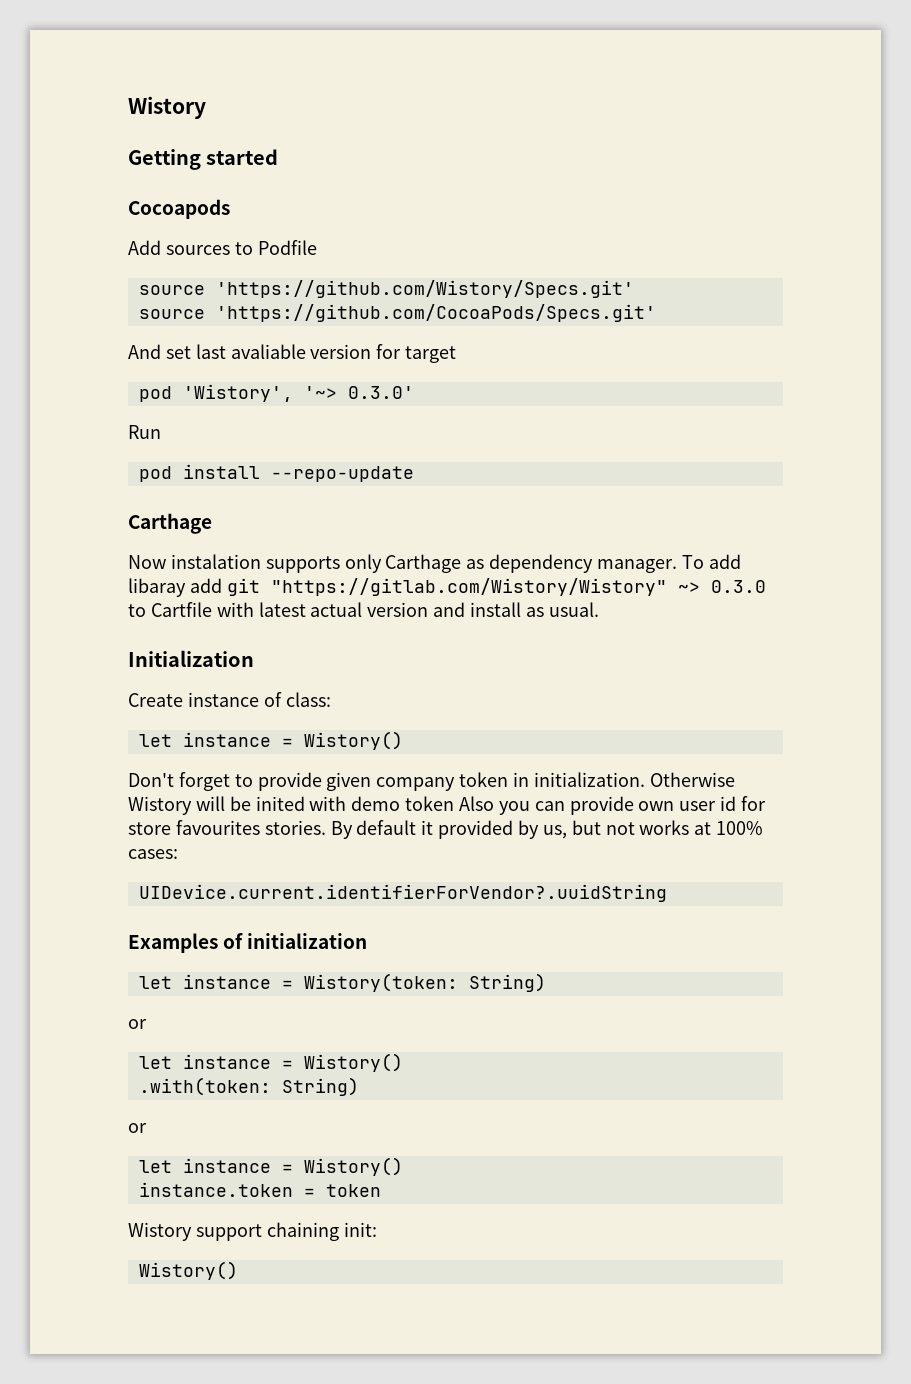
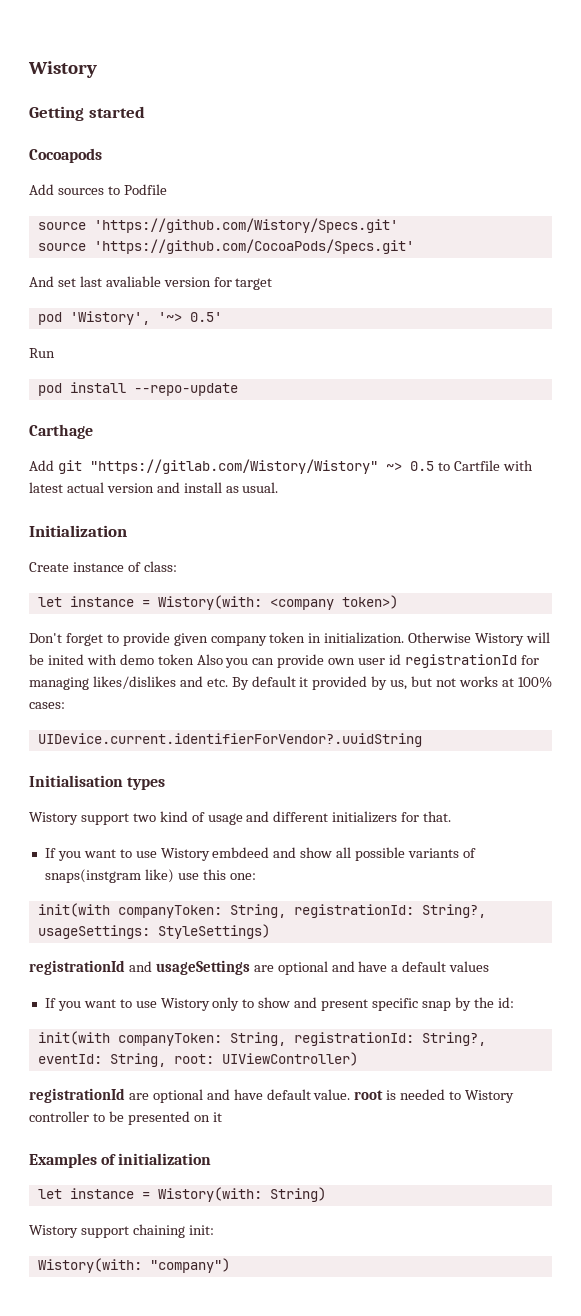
[347,386,414,399] 0.3.0' -> [189,312,222,322] 0.5'
[128,554,741,573] [128,578,222,597] Now instalation supports only Carthage as dependency manager. To add libaray add -> [29,460,54,471] Add
[710,580,766,593] 0.3.0 -> [409,461,434,471] 0.5
[303,731,403,750] Wistory() -> [157,595,398,610] Wistory(with: <company token>)
[741,796,767,811] [128,820,326,835] for store favourites stories. -> [404,654,539,668] [29,676,228,690] registrationId for managing likes/dislikes and etc.
(667, 893) none -> [29,775,166,790] [29,811,452,825] [44,847,476,861] [44,869,256,883] [37,903,486,918] [37,924,270,939] [29,960,490,975] [44,997,514,1011] [37,1031,486,1046] [37,1052,358,1067] [29,1088,515,1103] [29,1111,222,1125] // Initialisation types // Wistory support two kind of usage and different initializers for that. // If you want to use Wistory embdeed and show all possible variants of snaps(instgram like) use this one: // init(with companyToken: String, registrationId: String?, usageSettings: StyleSettings) // registrationId and usageSettings are optional and have a default values // If you want to use Wistory only to show and present specific snap by the id: // init(with companyToken: String, registrationId: String?, eventId: String, root: UIViewController) // registrationId are optional and have default value. root is needed to Wistory controller to be presented on it
[303,973,546,992] [128,1019,147,1029] [138,1053,403,1072] [138,1077,359,1096] [128,1123,147,1133] [138,1157,403,1176] [138,1182,381,1197] Wistory(token: String) // or // let instance = Wistory() // .with(token: String) // or // let instance = Wistory() // instance.token = token -> [157,1187,326,1202] Wistory(with: String)
[138,1261,238,1280] Wistory() -> [37,1258,230,1273] Wistory(with: "company")

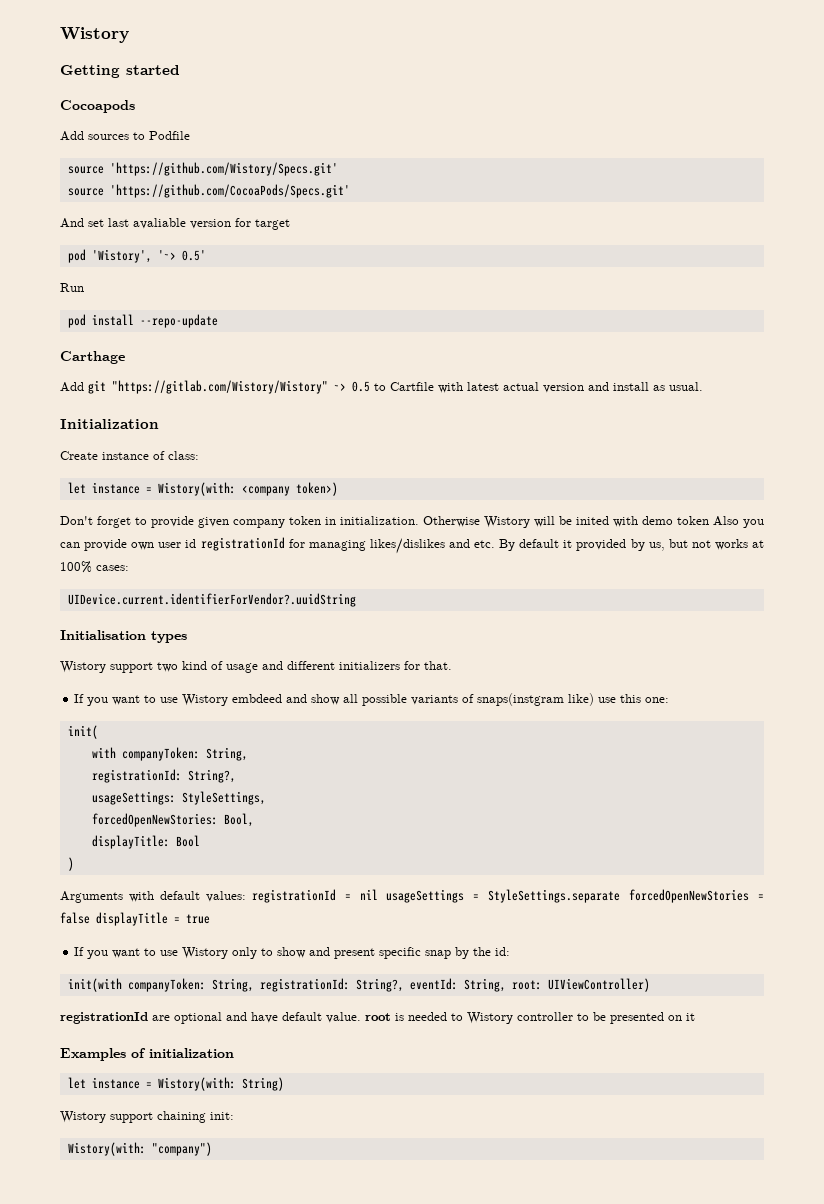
[37,903,486,918] [37,924,270,939] [29,960,490,975] init(with companyToken: String, registrationId: String?, usageSettings: StyleSettings) // registrationId and usageSettings are optional and have a default values -> [67,725,98,739] [91,747,248,761] [91,769,236,783] [91,791,266,805] [91,813,254,827] [91,835,200,849] [67,857,74,871] [60,889,764,903] [60,912,210,926] init( // with companyToken: String, // registrationId: String?, // usageSettings: StyleSettings, // forcedOpenNewStories: Bool, // displayTitle: Bool // ) // Arguments with default values: registrationId = nil usageSettings = StyleSettings.separate forcedOpenNewStories = false displayTitle = true

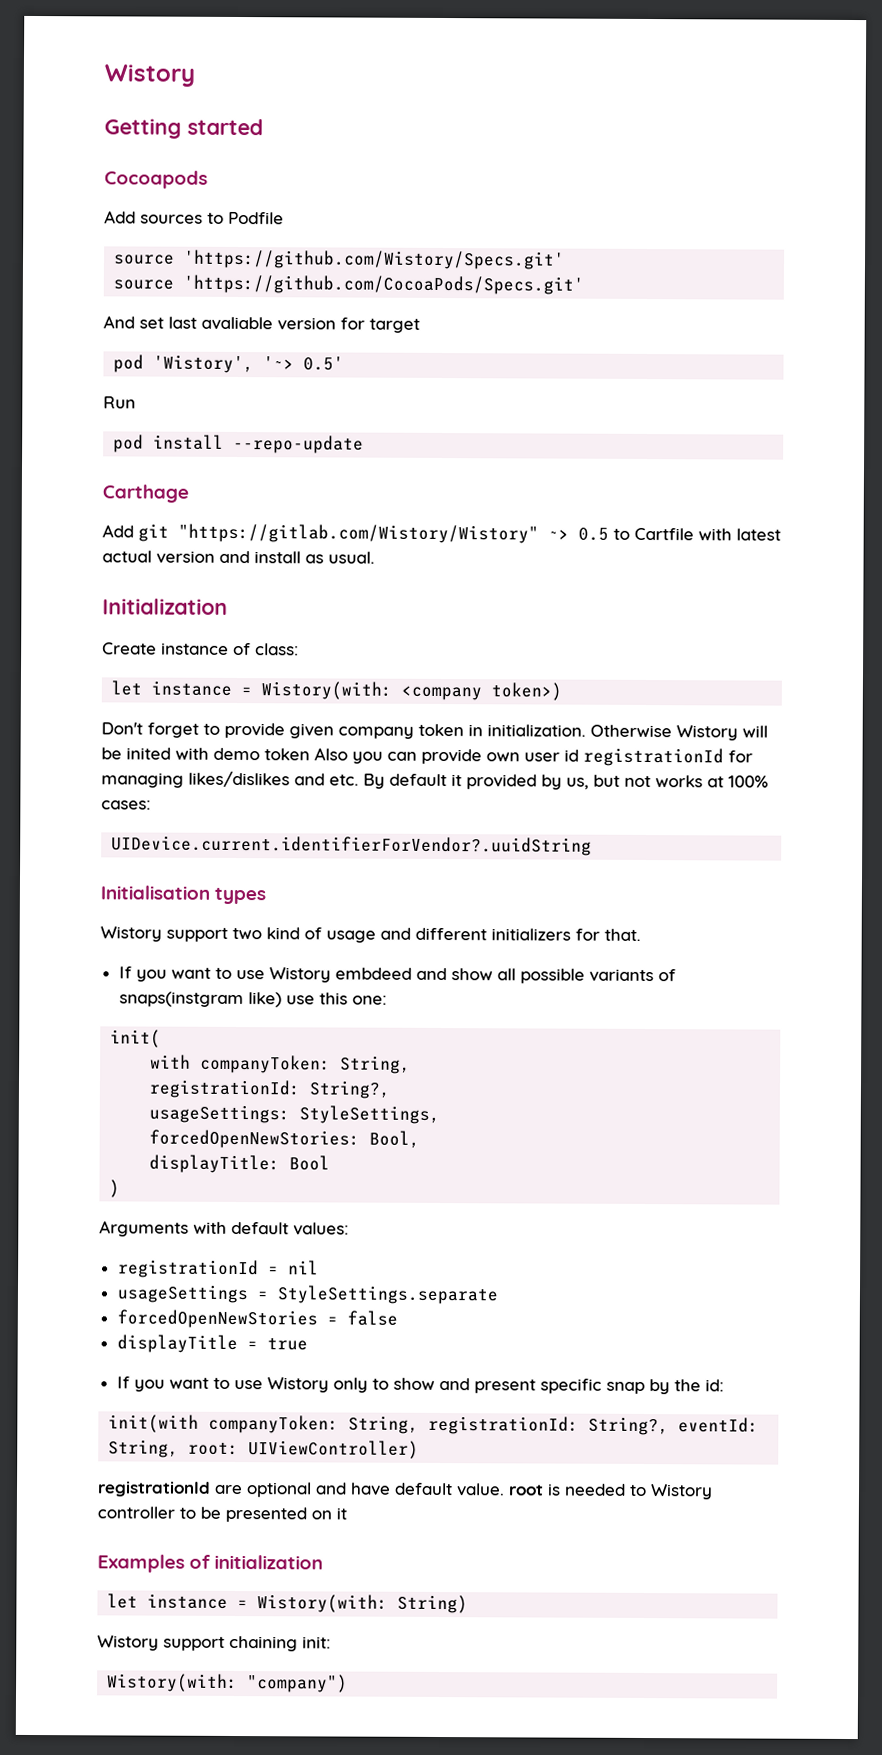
(246, 896) none -> (349, 1229) //
(378, 894) none -> (319, 1267) //
(621, 896) none -> (499, 1295) //
(90, 918) none -> (398, 1318) //

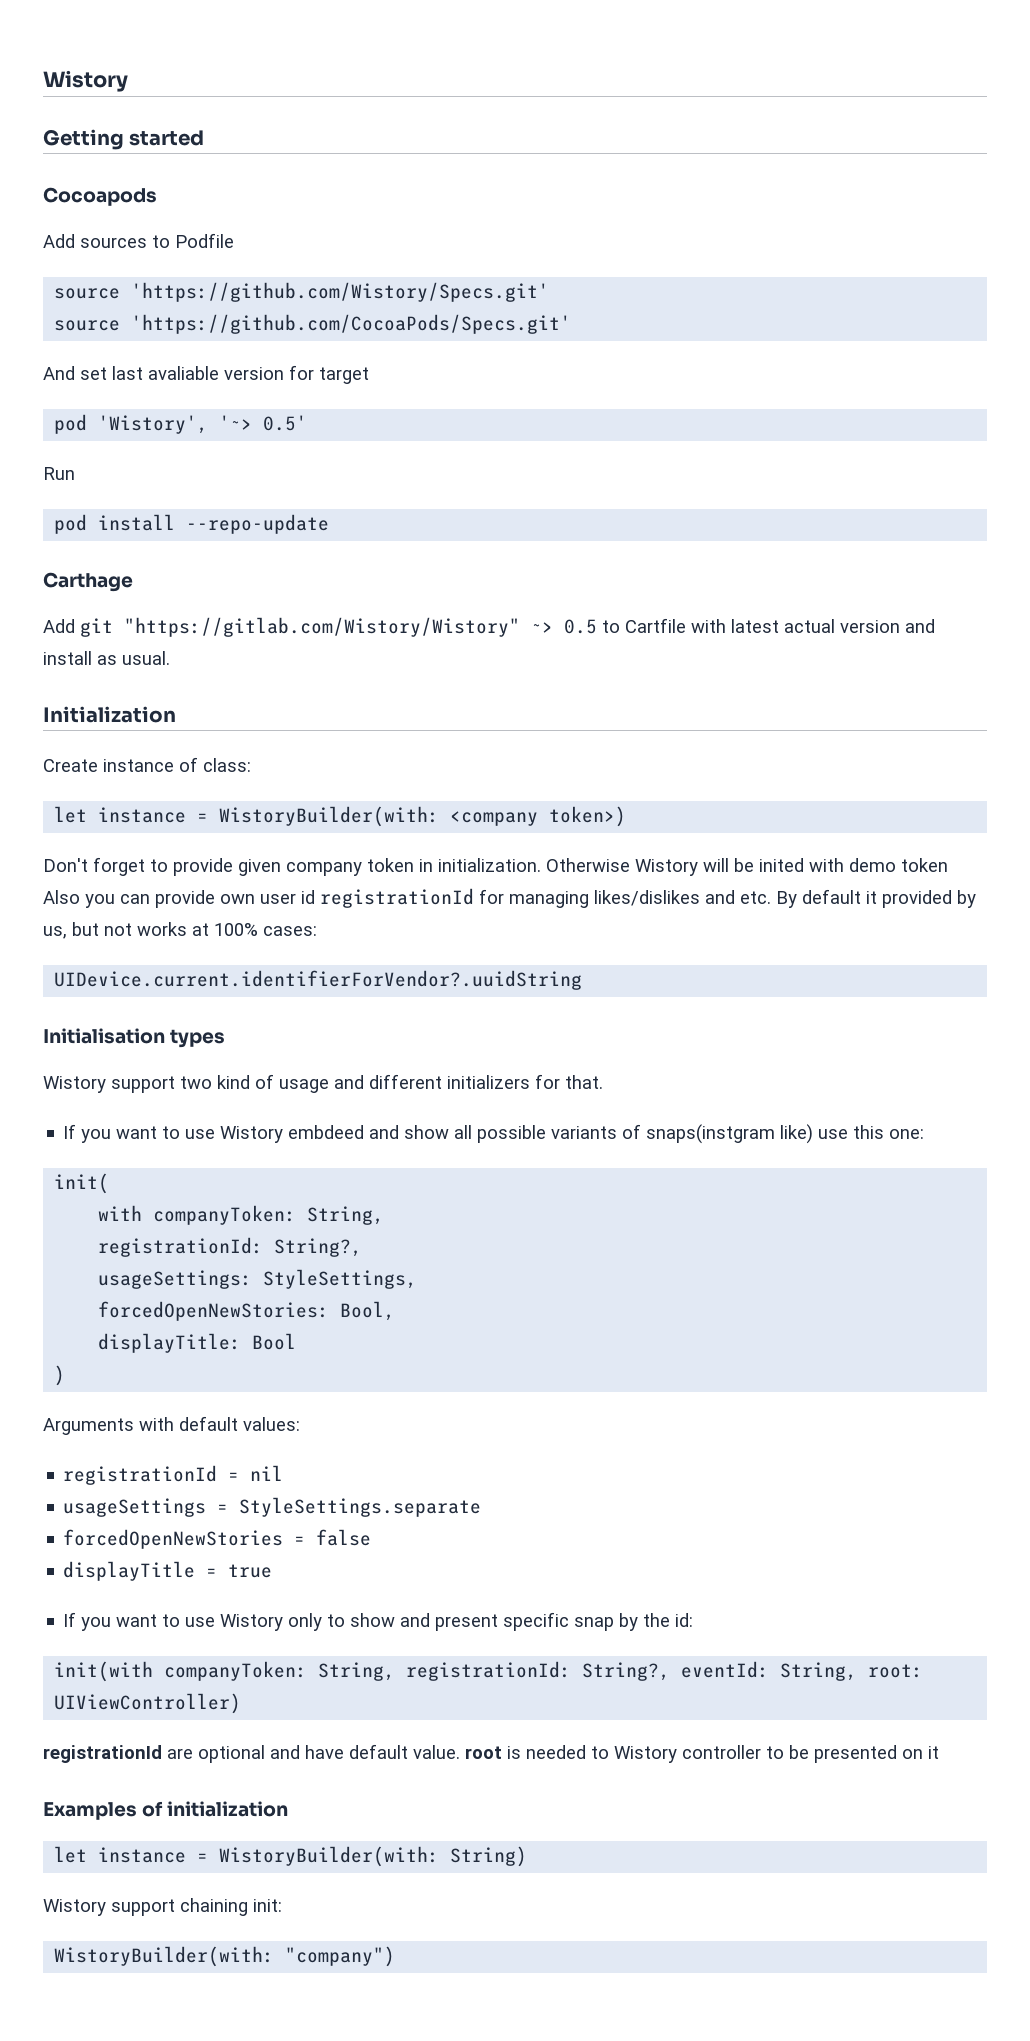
[261,681,393,700] Wistory(with: -> [219,806,440,827] WistoryBuilder(with:
[257,1594,389,1613] Wistory(with: -> [219,1846,440,1867] WistoryBuilder(with:
[107,1673,239,1693] Wistory(with: -> [54,1946,275,1967] WistoryBuilder(with:

